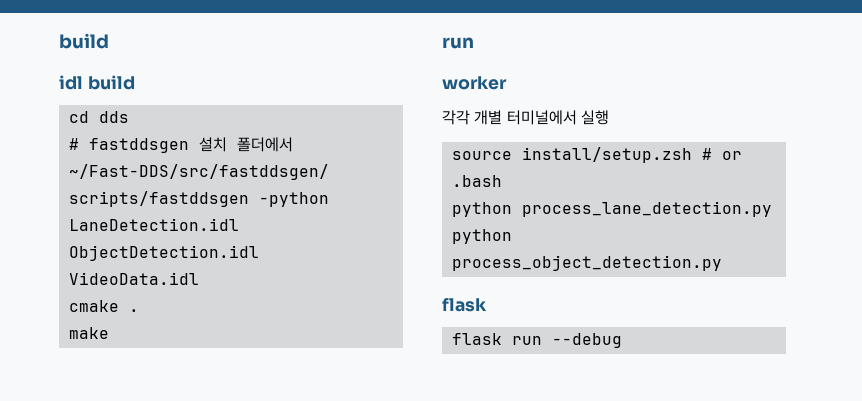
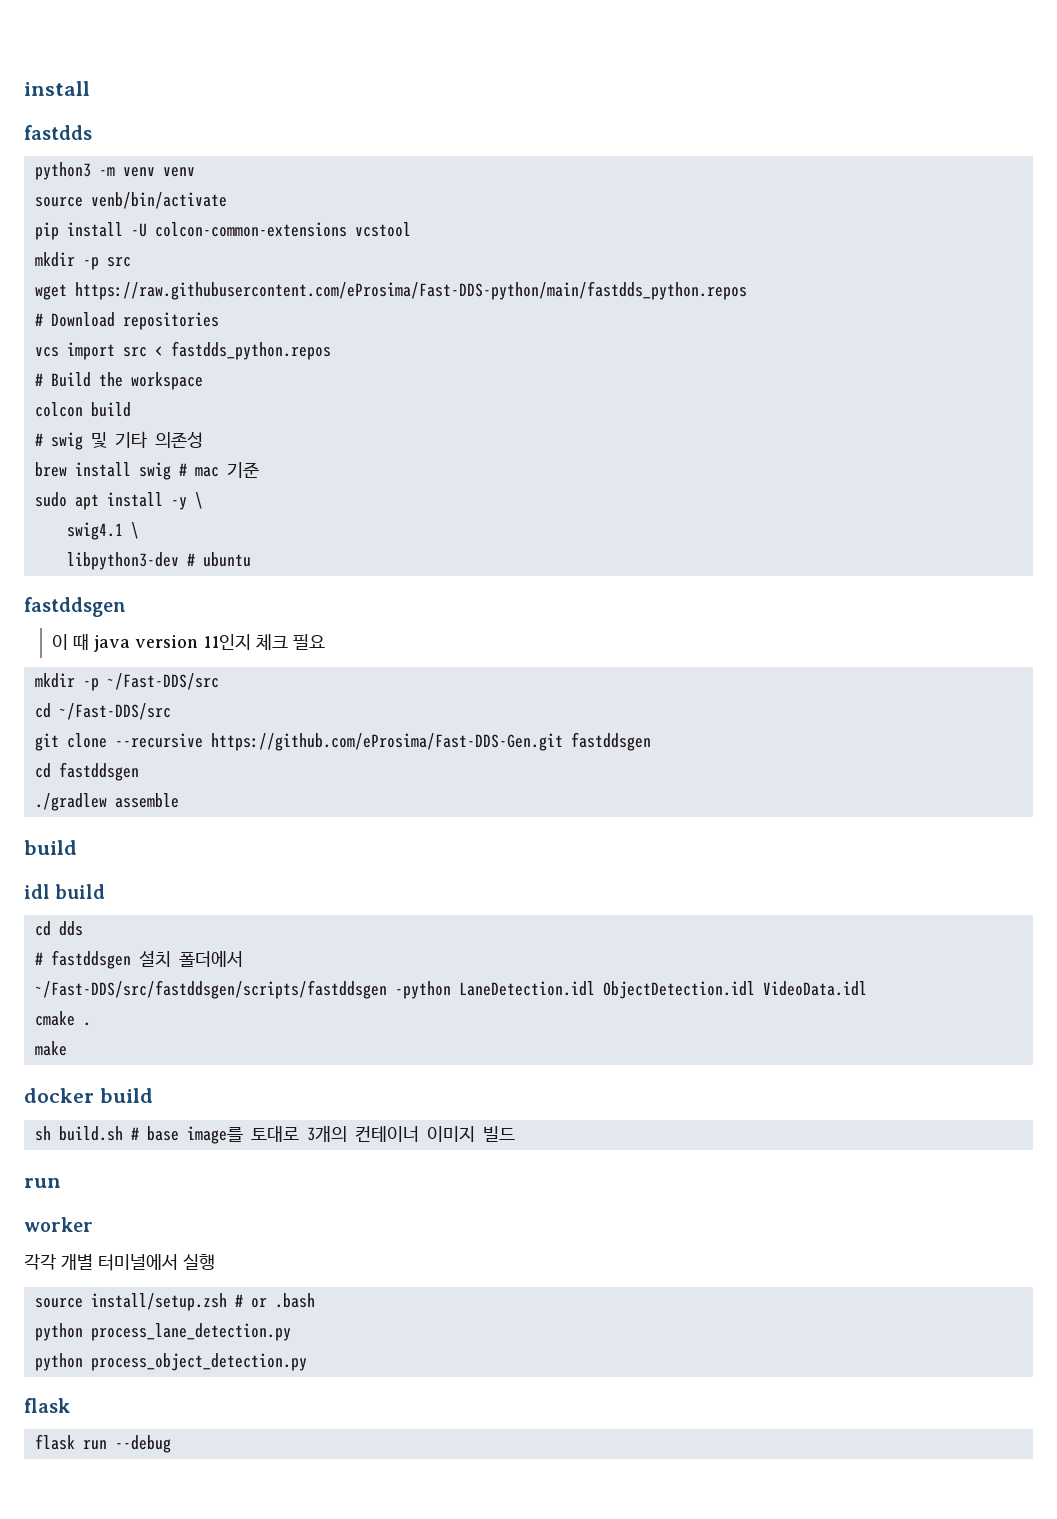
(59, 41) none -> [24,81,90,96] [24,125,92,140] [34,162,195,180] [34,192,227,209] [34,222,411,240] [34,252,131,270] [34,281,747,300] [34,312,219,330] [34,341,331,360] [34,372,203,390] [34,402,131,417] [34,431,203,450] [34,462,259,480] [34,492,203,510] [66,522,139,540] [66,552,251,570] [24,597,126,617] [52,633,326,652] [34,673,219,691] [34,703,171,720] [34,732,651,751] [34,762,139,781] [34,793,179,811] install // fastdds // python3 -m venv venv // source venb/bin/activate // pip install -U colcon-common-extensions vcstool // mkdir -p src // wget https://raw.githubusercontent.com/eProsima/Fast-DDS-python/main/fastdds_python.repos // # Download repositories // vcs import src < fastdds_python.repos // # Build the workspace // colcon build // # swig 및 기타 의존성 // brew install swig # mac 기준 // sudo apt install -y \ // swig4.1 \ // libpython3-dev # ubuntu // fastddsgen // 이 때 java version 11인지 체크 필요 // mkdir -p ~/Fast-DDS/src // cd ~/Fast-DDS/src // git clone --recursive https://github.com/eProsima/Fast-DDS-Gen.git fastddsgen // cd fastddsgen // ./gradlew assemble //
(109, 333) none -> [24,1088,153,1103] [34,1126,515,1144] // docker build // sh build.sh # base image를 토대로 3개의 컨테이너 이미지 빌드

